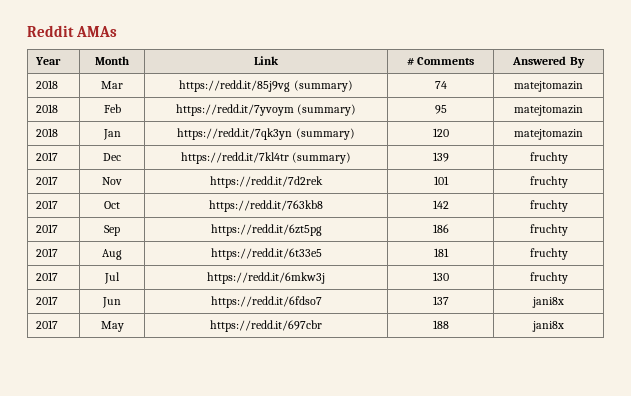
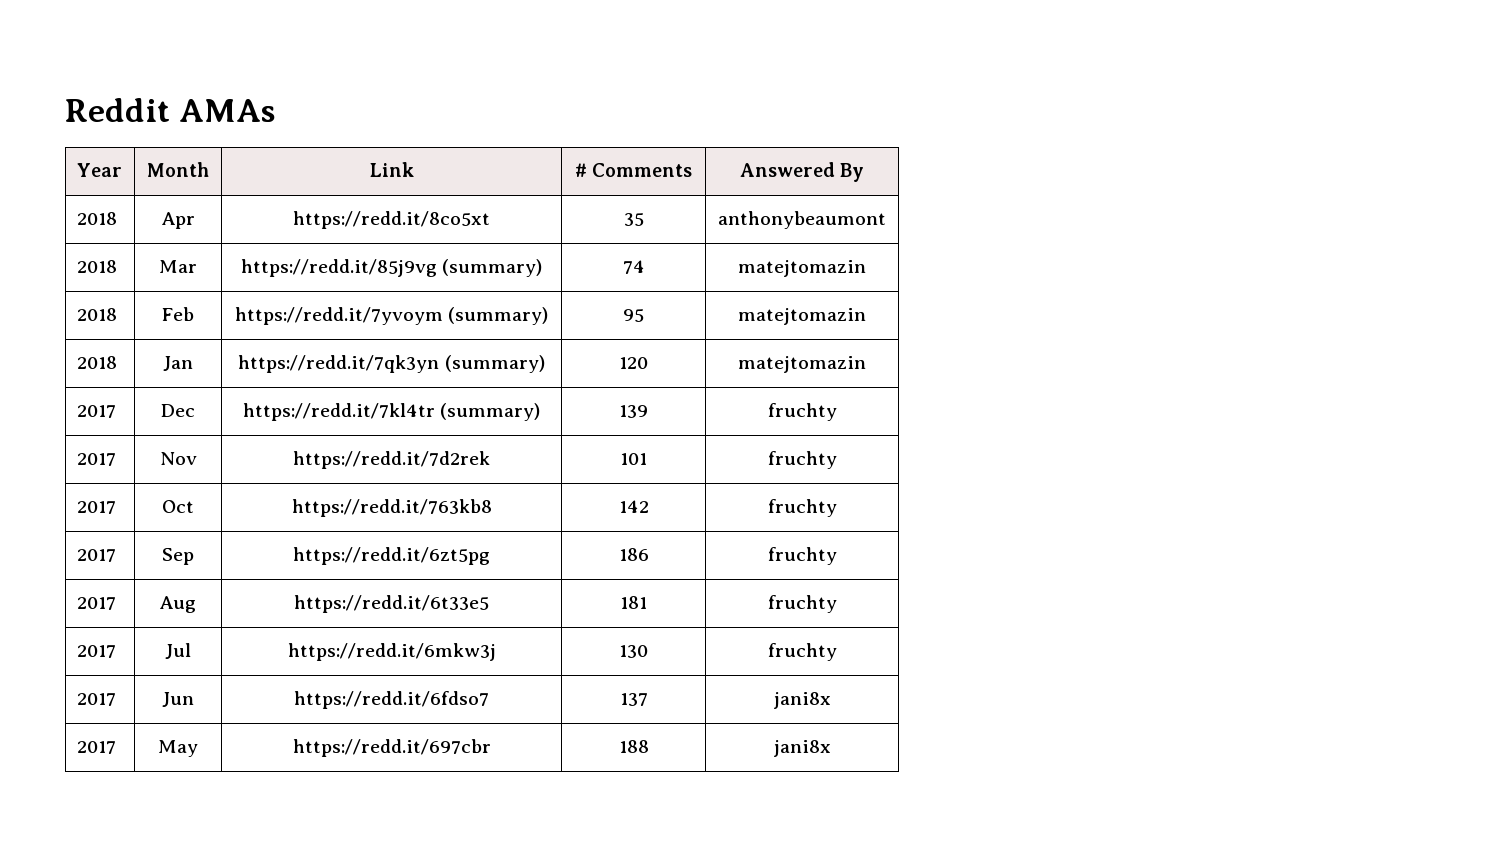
(585, 62) none -> [76,212,117,225] [161,212,195,229] [293,211,491,229] [623,213,644,226] [718,211,886,229] // 2018 | Apr | https://redd.it/8co5xt | 35 | anthonybeaumont

